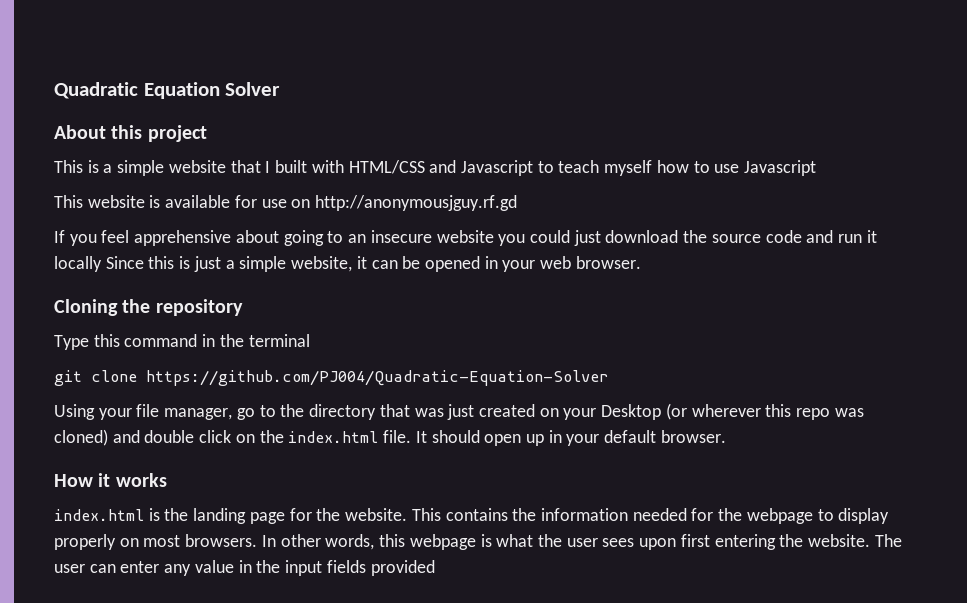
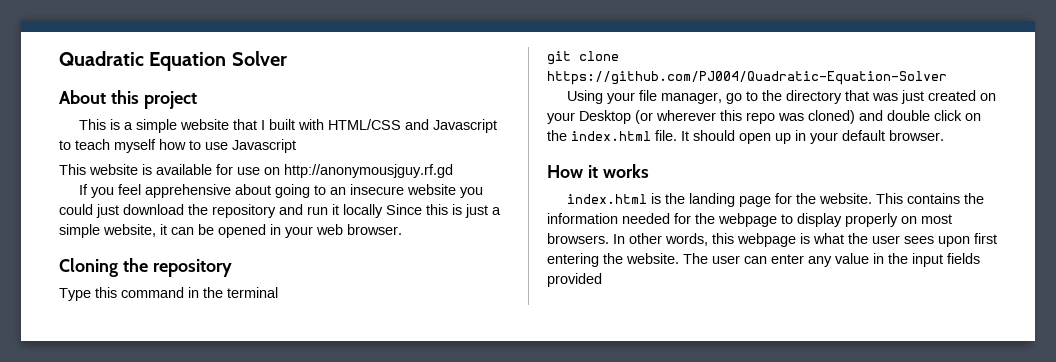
[711,230,802,243] source code -> [212,204,276,218] repository

